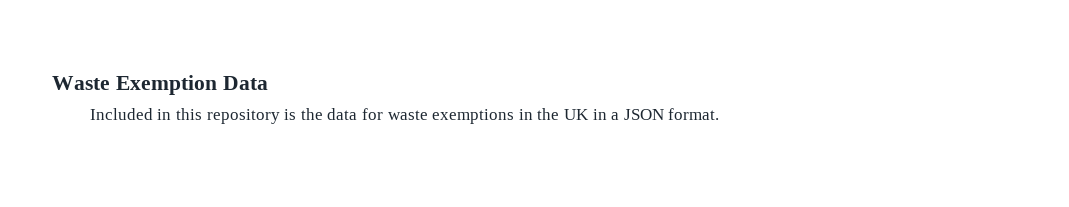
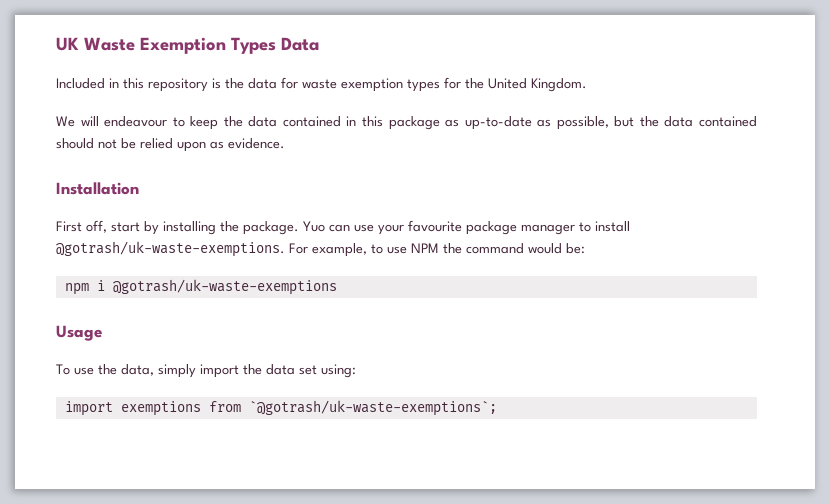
(52, 83) none -> [56,37,79,51] UK
(217, 85) none -> [231,37,276,54] Types
[432,108,720,124] exemptions in the UK in a JSON format. -> [341,77,587,92] [56,116,757,130] [56,138,285,152] [56,182,139,195] [56,220,630,235] [56,241,585,257] [64,279,337,295] [56,325,102,341] [56,364,356,378] [64,400,497,416] exemption types for the United Kingdom. // We will endeavour to keep the data contained in this package as up-to-date as possible, but the data contained should not be relied upon as evidence. // Installation // First off, start by installing the package. Yuo can use your favourite package manager to install @gotrash/uk-waste-exemptions. For example, to use NPM the command would be: // npm i @gotrash/uk-waste-exemptions // Usage // To use the data, simply import the data set using: // import exemptions from `@gotrash/uk-waste-exemptions`;

